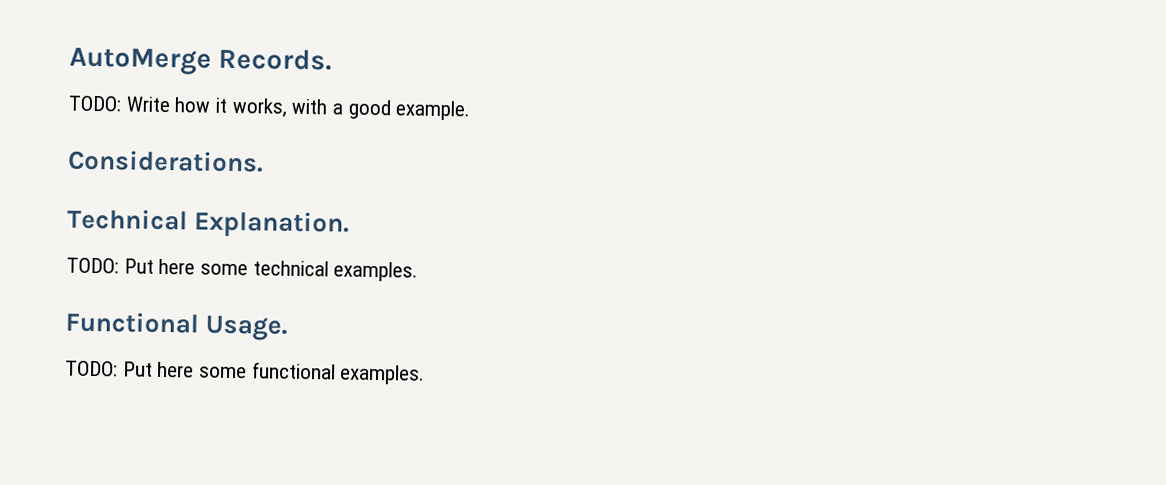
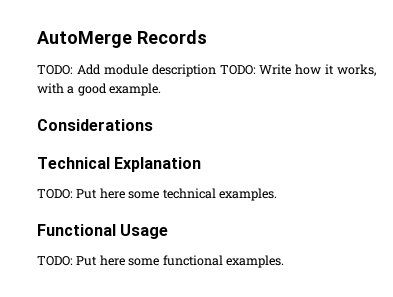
[218,48,333,71] [68,95,122,112] Records. // TODO: -> [137,30,207,44] [37,64,256,77] Records // TODO: Add module description TODO:
[67,149,264,173] Considerations. -> [37,119,153,131] Considerations
[194,210,351,239] Explanation. -> [114,157,202,172] Explanation
[205,315,289,341] Usage. -> [120,224,169,239] Usage

